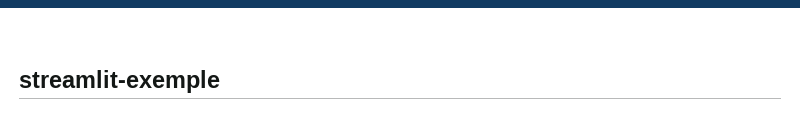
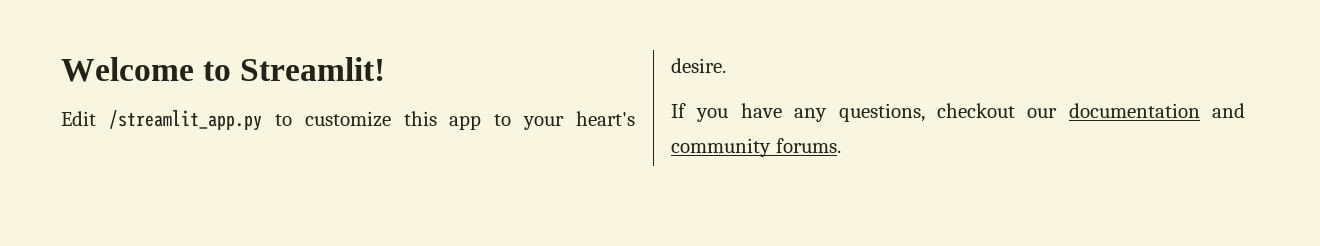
[19,70,220,93] streamlit-exemple -> [61,57,386,82] [61,110,635,131] [671,58,726,73] [671,103,1245,122] [671,138,841,157] Welcome to Streamlit! // Edit /streamlit_app.py to customize this app to your heart's desire. // If you have any questions, checkout our documentation and community forums.

